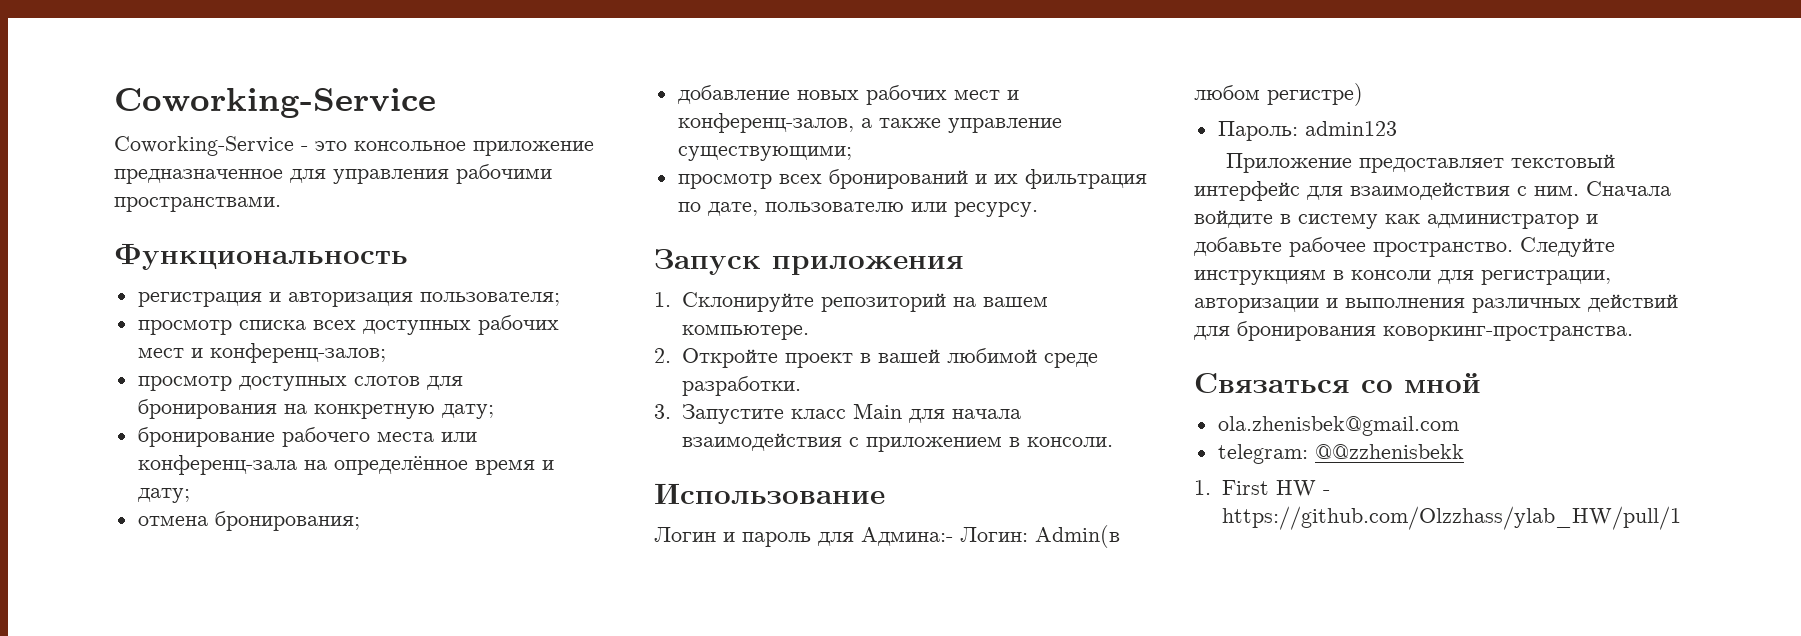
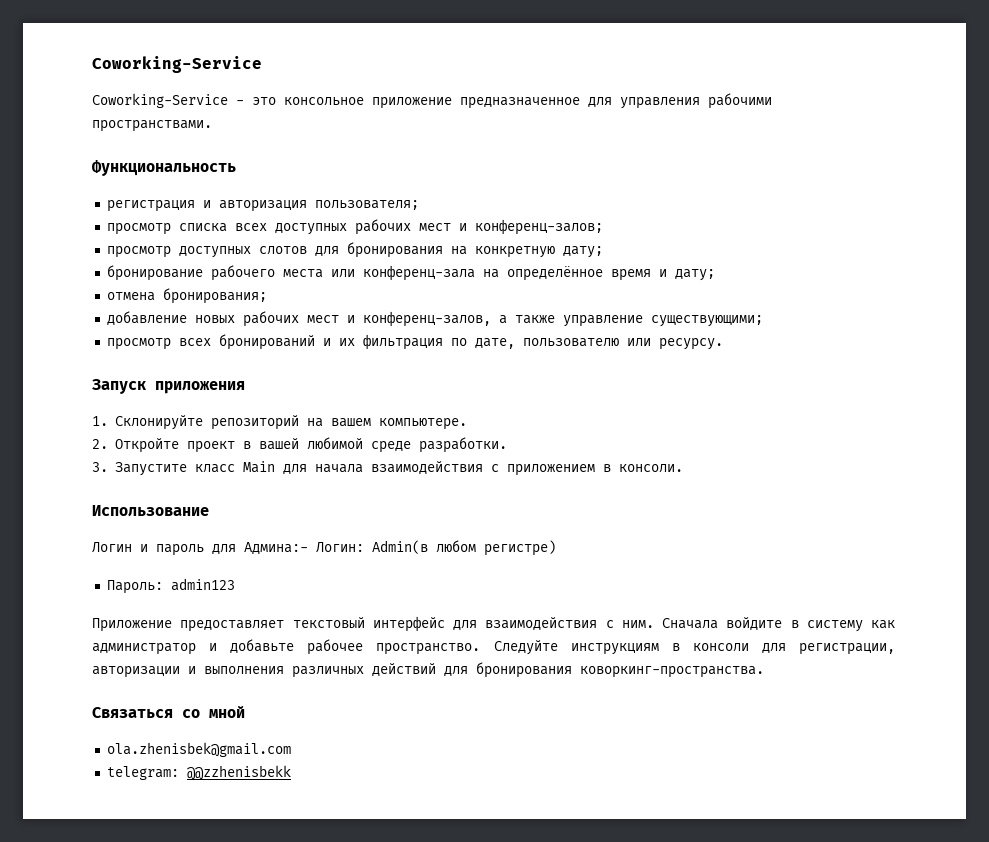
[1194,480,1330,497] [1221,506,1681,530] // 1. First HW - https://github.com/Olzzhass/ylab_HW/pull/1 -> (291, 772) none

